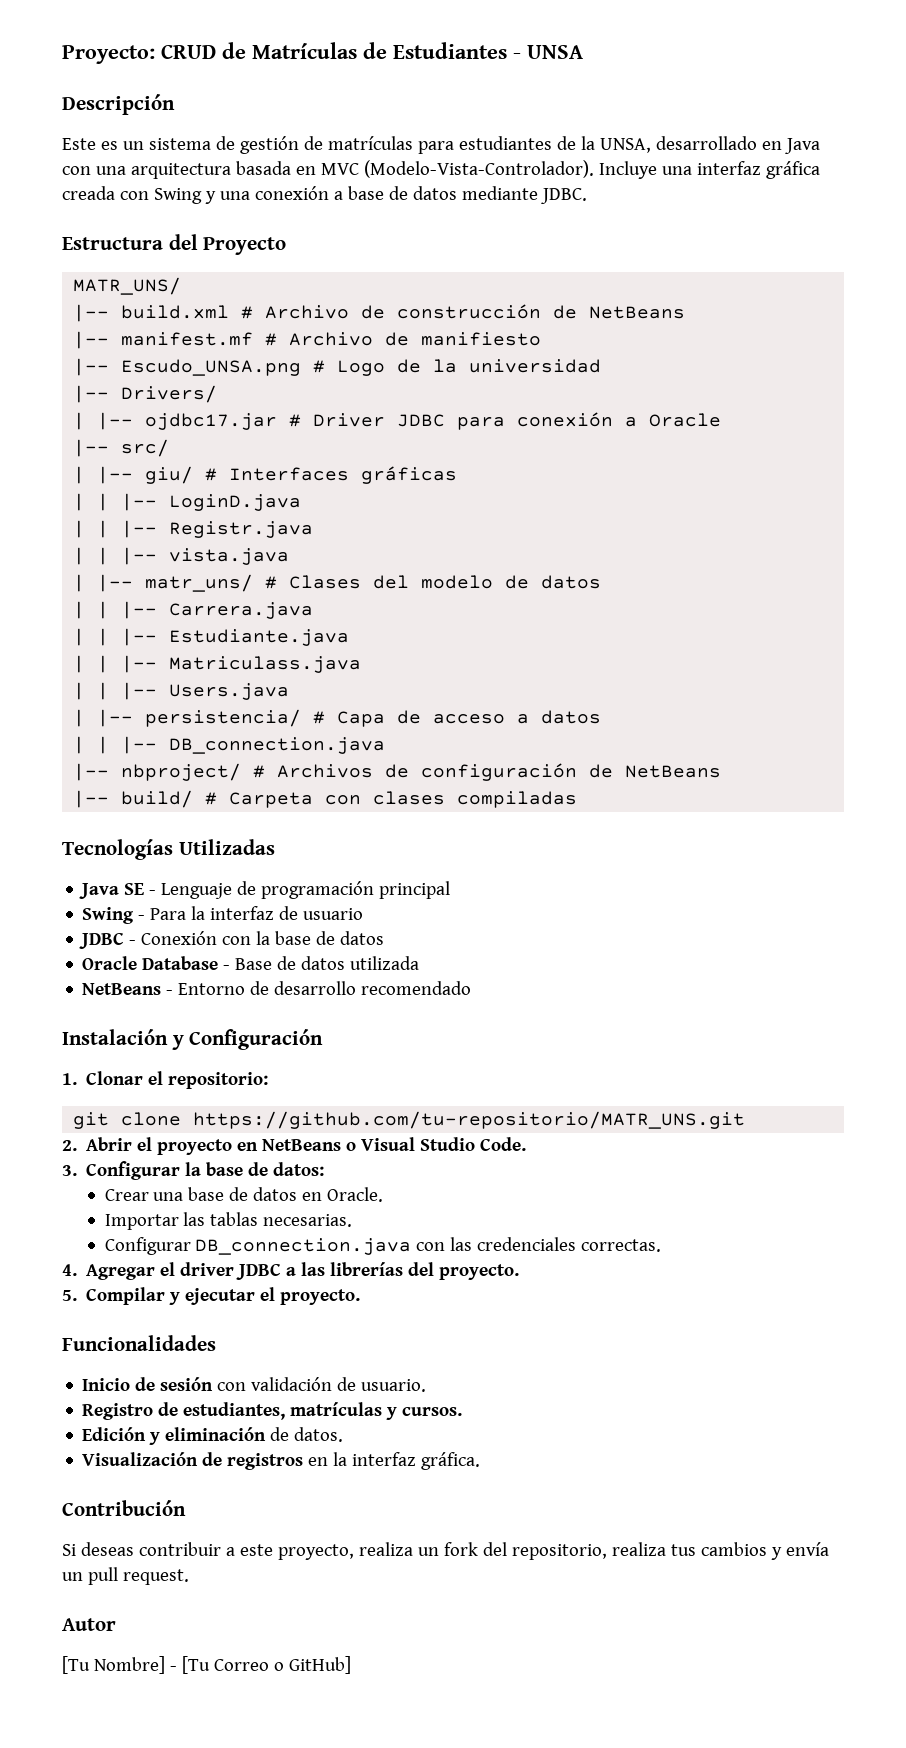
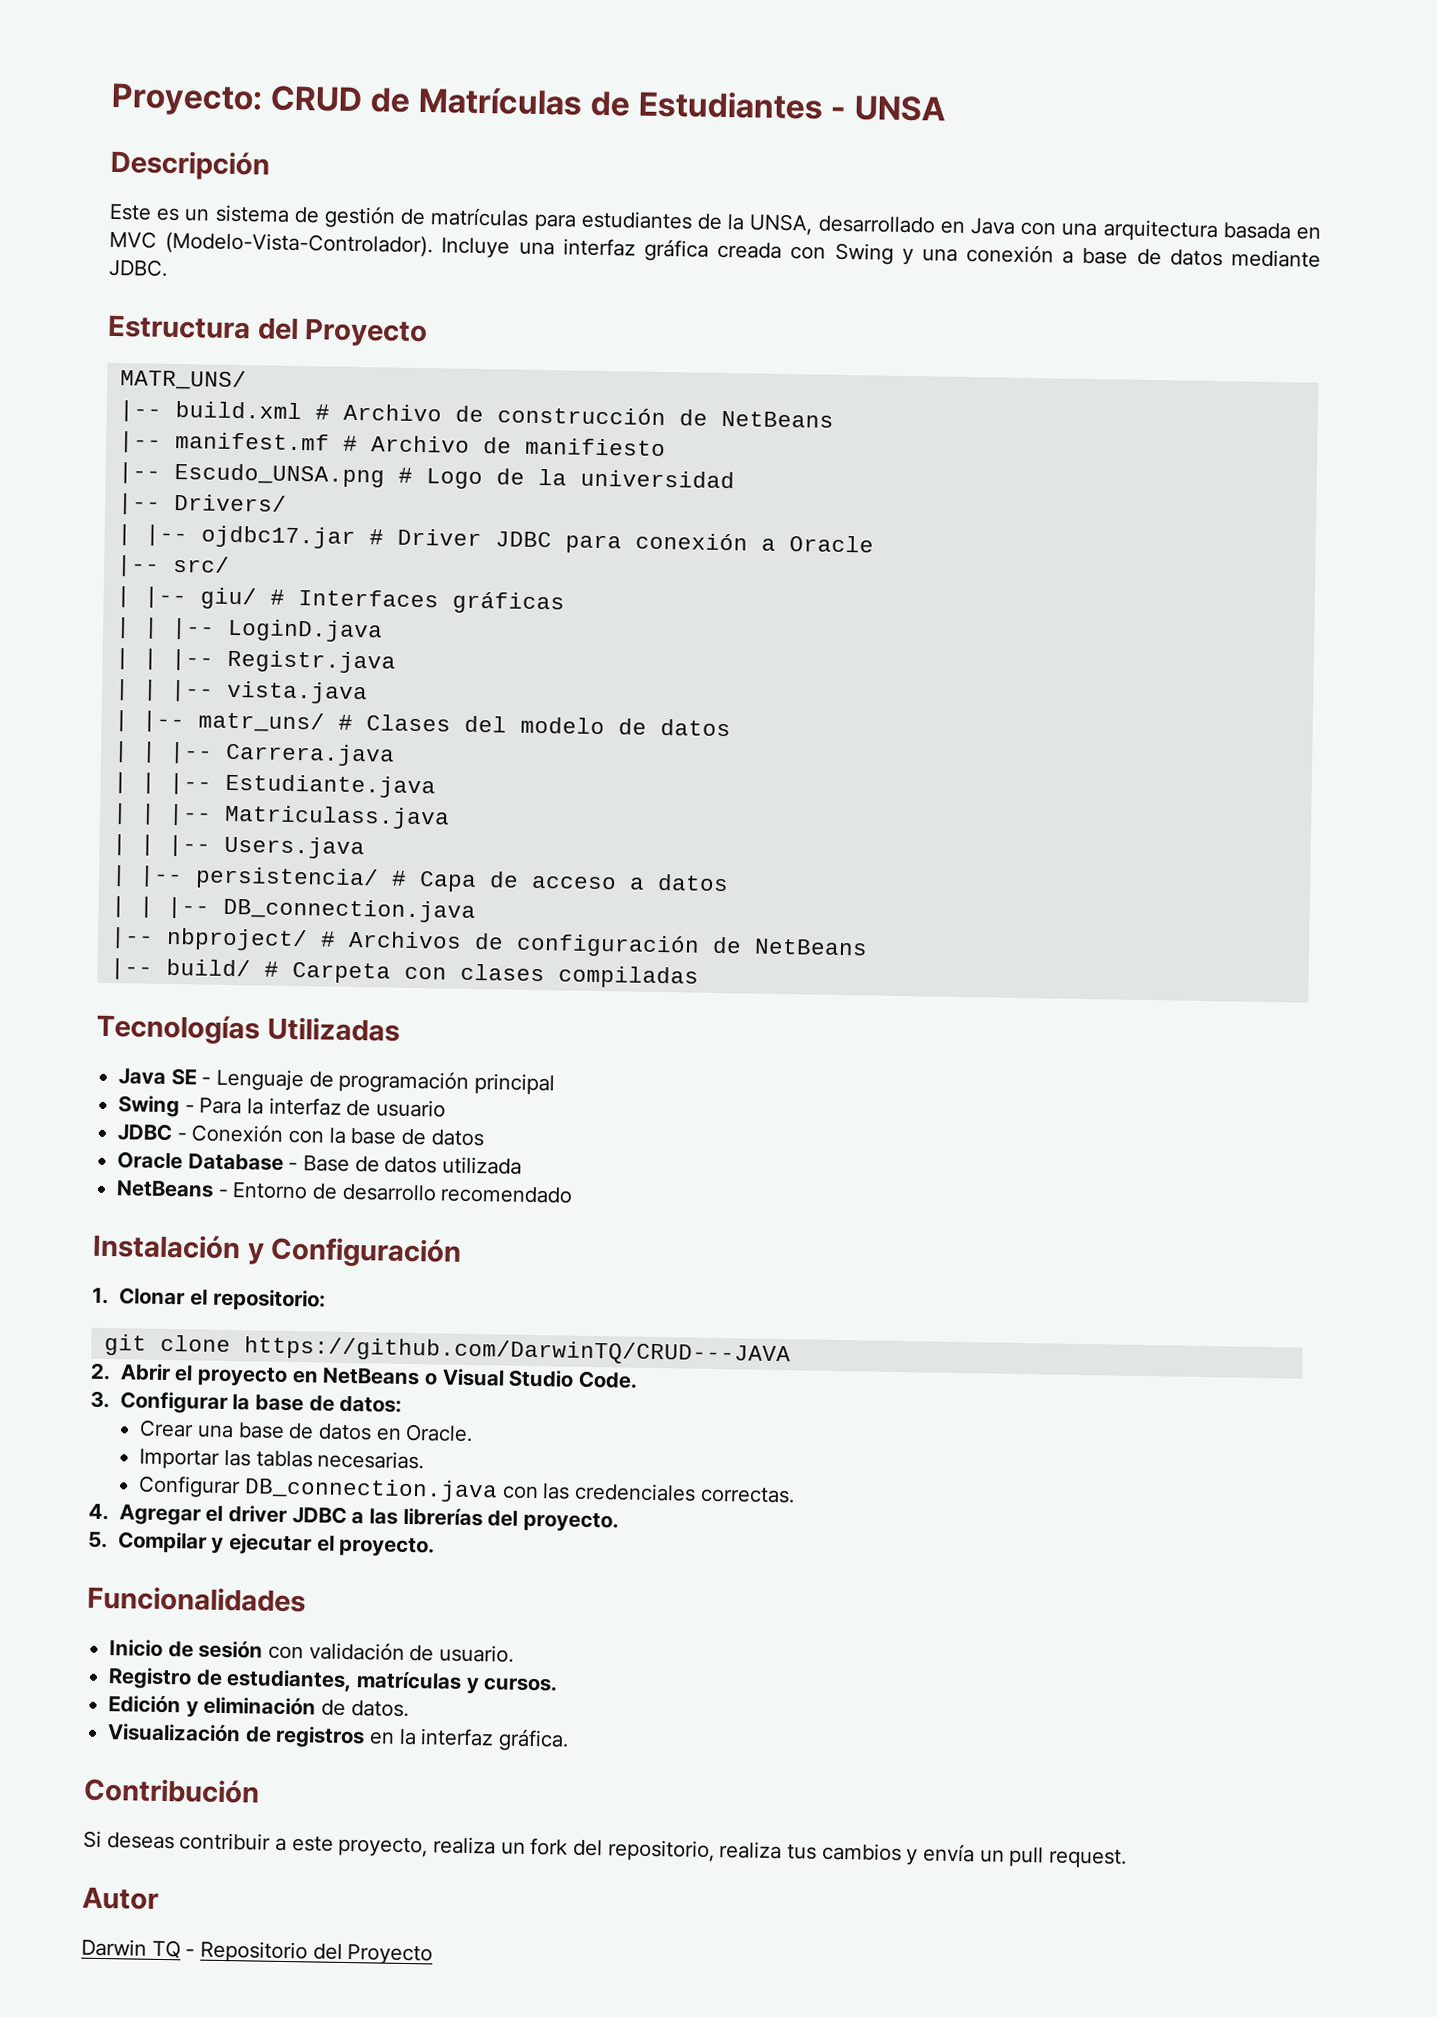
[193,1111,746,1129] https://github.com/tu-repositorio/MATR_UNS.git -> [243,1336,791,1367] https://github.com/DarwinTQ/CRUD---JAVA
[62,1656,351,1674] [Tu Nombre] - [Tu Correo o GitHub] -> [81,1938,434,1966] Darwin TQ - Repositorio del Proyecto

